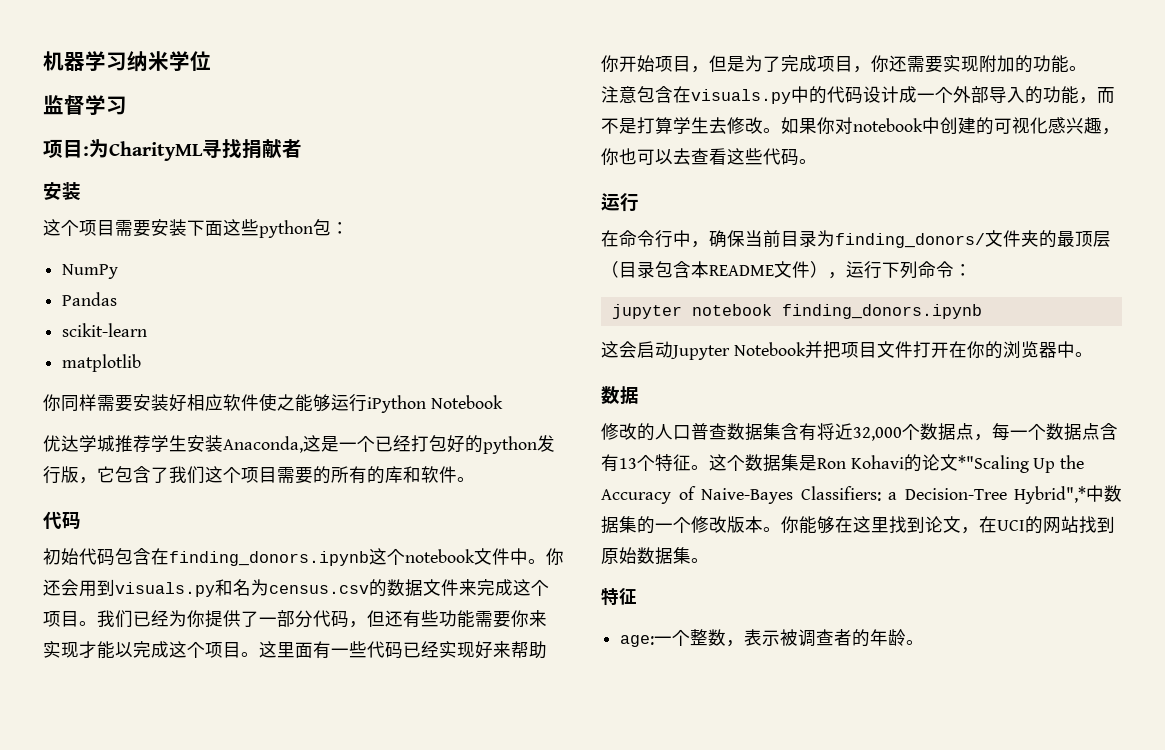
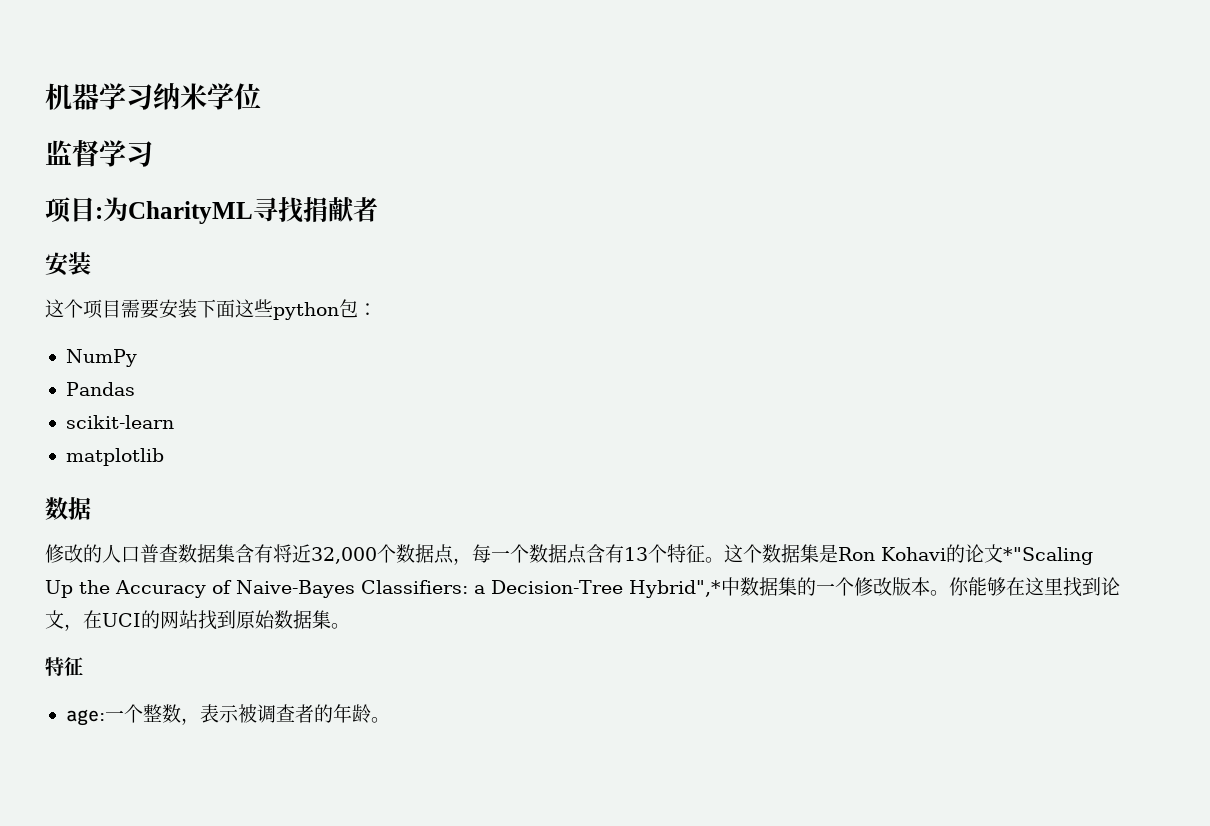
[43,393,503,413] [43,435,555,454] [43,466,475,484] [43,511,81,530] [43,548,564,566] [43,579,549,597] [43,610,547,628] [43,641,547,659] [601,55,1087,73] [601,86,1115,104] [601,117,1120,135] [601,148,817,166] [601,193,639,212] [601,230,1111,248] [601,261,972,279] [611,304,982,319] [601,341,1093,360] // 你同样需要安装好相应软件使之能够运行iPython Notebook // 优达学城推荐学生安装Anaconda,这是一个已经打包好的python发行版，它包含了我们这个项目需要的所有的库和软件。 // 代码 // 初始代码包含在finding_donors.ipynb这个notebook文件中。你还会用到visuals.py和名为census.csv的数据文件来完成这个项目。我们已经为你提供了一部分代码，但还有些功能需要你来实现才能以完成这个项目。这里面有一些代码已经实现好来帮助你开始项目，但是为了完成项目，你还需要实现附加的功能。 // 注意包含在visuals.py中的代码设计成一个外部导入的功能，而不是打算学生去修改。如果你对notebook中创建的可视化感兴趣，你也可以去查看这些代码。 // 运行 // 在命令行中，确保当前目录为finding_donors/文件夹的最顶层（目录包含本README文件），运行下列命令： // jupyter notebook finding_donors.ipynb // 这会启动Jupyter Notebook并把项目文件打开在你的浏览器中。 -> (164, 457) none

